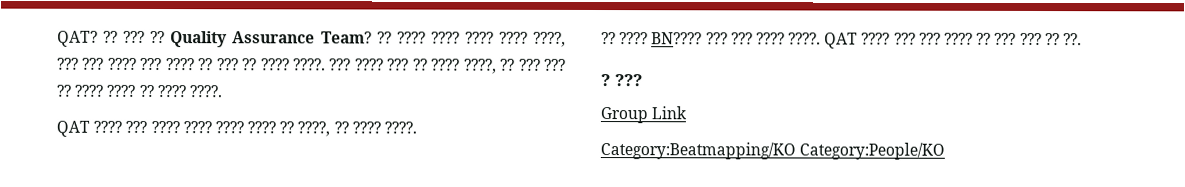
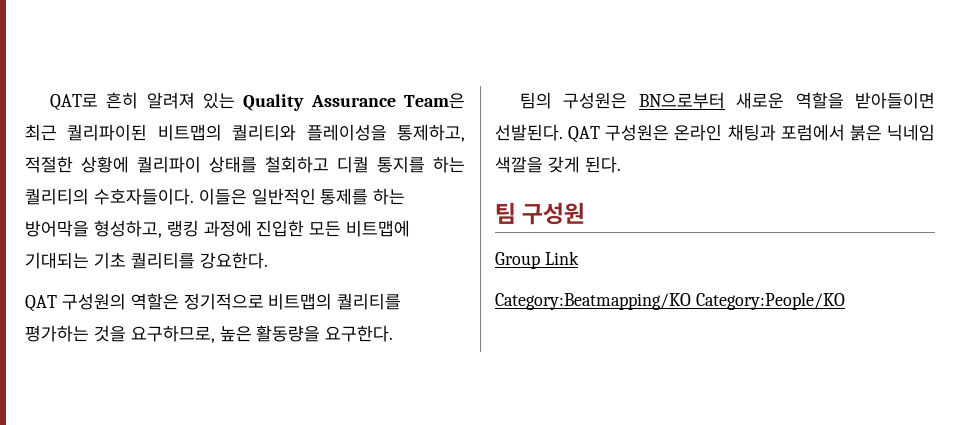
[57,30,566,48] [57,57,567,74] [56,84,223,98] [56,120,418,137] [601,32,1082,49] [601,74,643,87] QAT? ?? ??? ?? Quality Assurance Team? ?? ???? ???? ???? ???? ????, ??? ??? ???? ??? ???? ?? ??? ?? ???? ????. ??? ???? ??? ?? ???? ????, ?? ??? ??? ?? ???? ???? ?? ???? ????. // QAT ???? ??? ???? ???? ???? ???? ?? ????, ?? ???? ????. // ?? ???? BN???? ??? ??? ???? ????. QAT ???? ??? ??? ???? ?? ??? ??? ?? ??. // ? ??? -> [49,92,466,111] [25,124,465,142] [25,156,465,173] [25,188,406,205] [25,220,411,238] [25,252,268,269] [25,293,402,312] [25,325,394,343] [519,92,935,109] [495,124,935,143] [495,156,621,173] [495,202,586,225] QAT로 흔히 알려져 있는 Quality Assurance Team은 최근 퀄리파이된 비트맵의 퀄리티와 플레이성을 통제하고, 적절한 상황에 퀄리파이 상태를 철회하고 디퀄 통지를 하는 퀄리티의 수호자들이다. 이들은 일반적인 통제를 하는 방어막을 형성하고, 랭킹 과정에 진입한 모든 비트맵에 기대되는 기초 퀄리티를 강요한다. // QAT 구성원의 역할은 정기적으로 비트맵의 퀄리티를 평가하는 것을 요구하므로, 높은 활동량을 요구한다. // 팀의 구성원은 BN으로부터 새로운 역할을 받아들이면 선발된다. QAT 구성원은 온라인 채팅과 포럼에서 붉은 닉네임 색깔을 갖게 된다. // 팀 구성원

